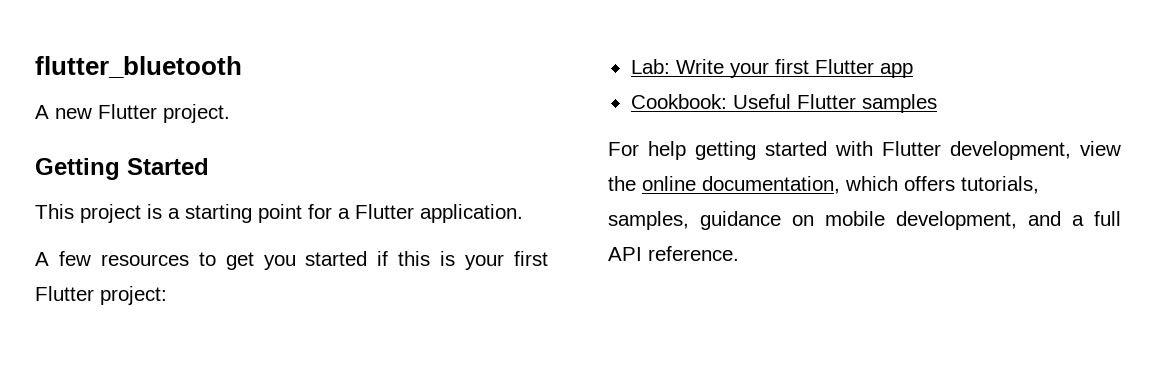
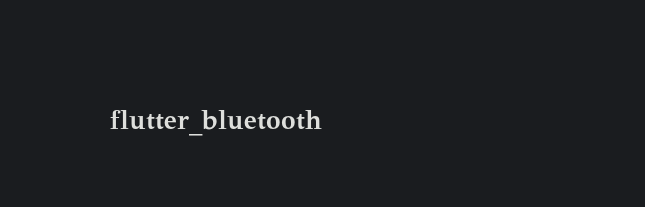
[35,104,230,123] [35,158,209,180] [35,204,523,223] [35,251,549,270] [35,286,167,305] [630,59,913,78] [630,94,937,113] [608,141,1121,160] [608,176,1039,194] [608,211,1121,230] [608,246,739,261] // A new Flutter project. // Getting Started // This project is a starting point for a Flutter application. // A few resources to get you started if this is your first Flutter project: // Lab: Write your first Flutter app // Cookbook: Useful Flutter samples // For help getting started with Flutter development, view the online documentation, which offers tutorials, samples, guidance on mobile development, and a full API reference. -> (322, 123) none

